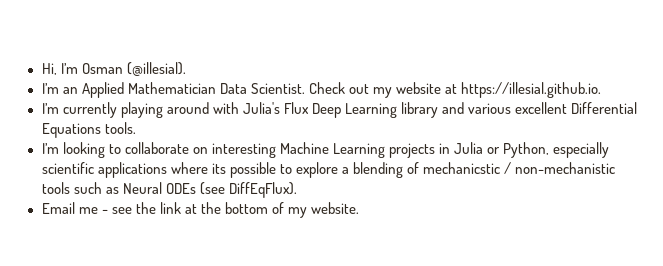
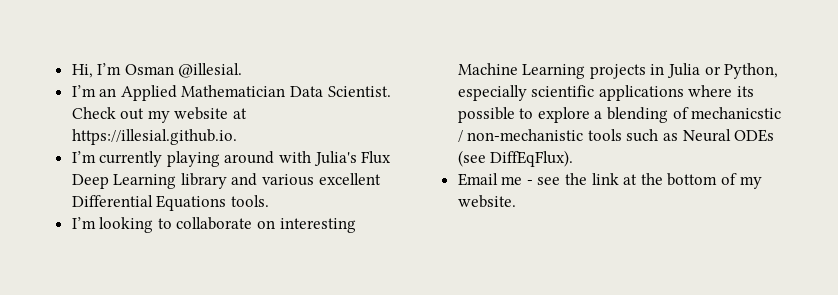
[126,62,186,76] (@illesial). -> [178,63,243,78] @illesial.

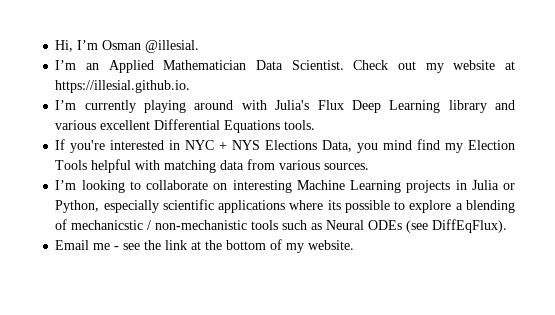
(269, 201) none -> [55,139,515,153] [55,159,370,173] // If you're interested in NYC + NYS Elections Data, you mind find my Election Tools helpful with matching data from various sources.

